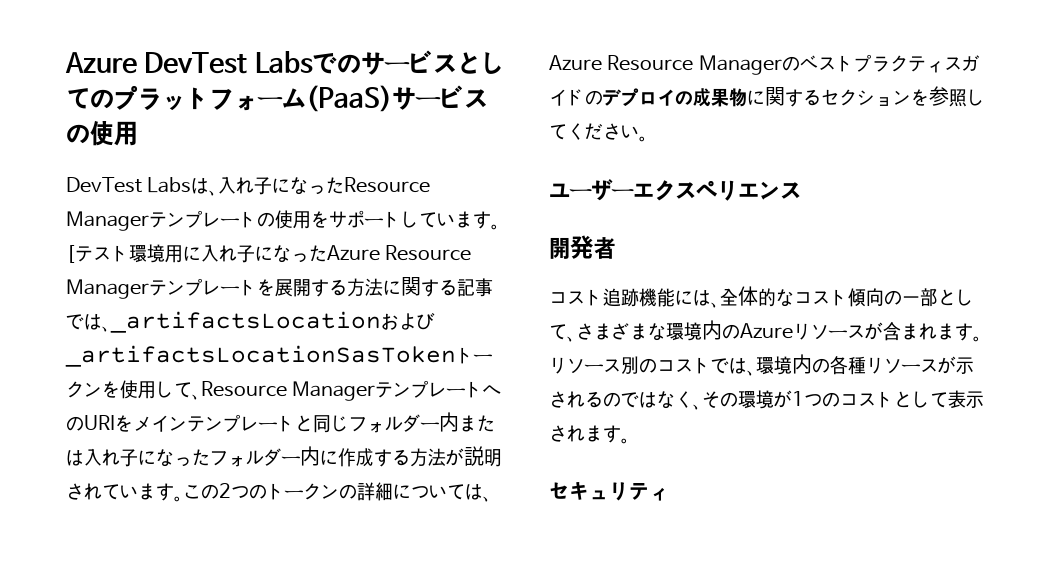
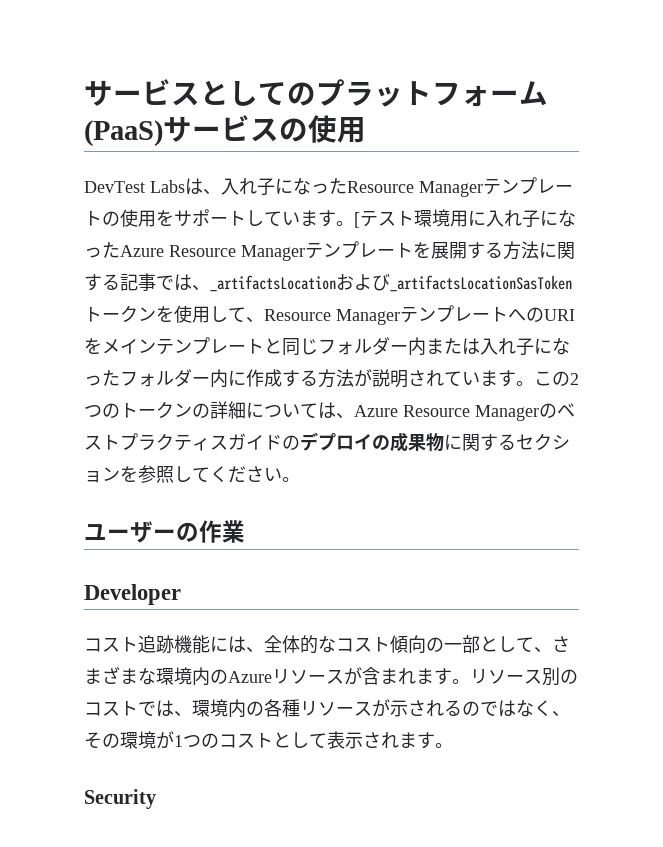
[65,51,361,74] Azure DevTest Labsでの -> (84, 93) none
[633,180,801,201] [549,235,615,259] エクスペリエンス // 開発者 -> [176,520,245,543] [84,584,181,605] の作業 // Developer
[549,481,669,501] セキュリティ -> [84,789,156,809] Security

